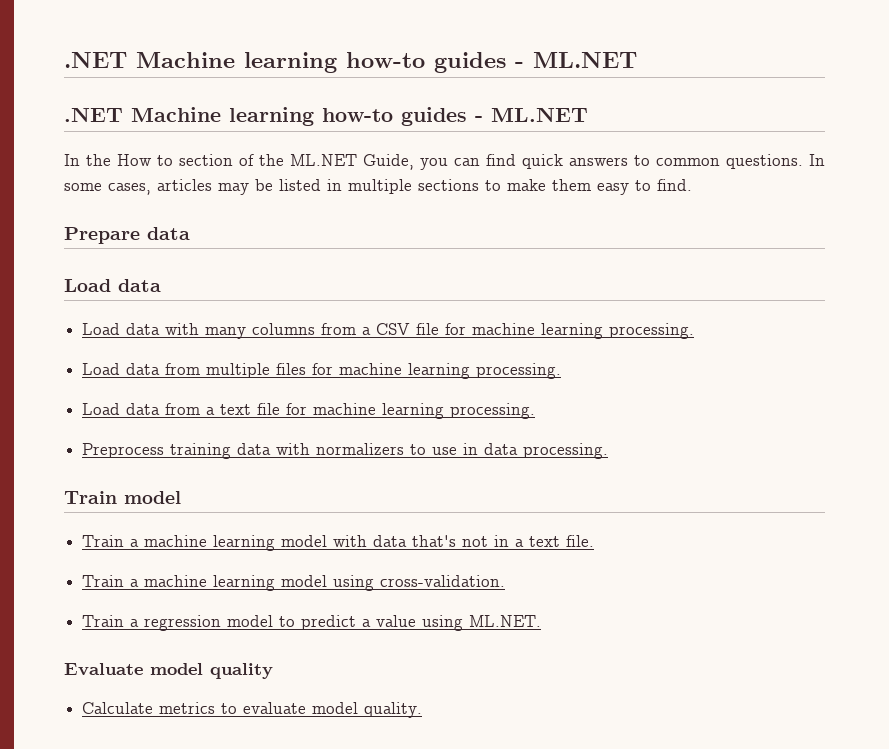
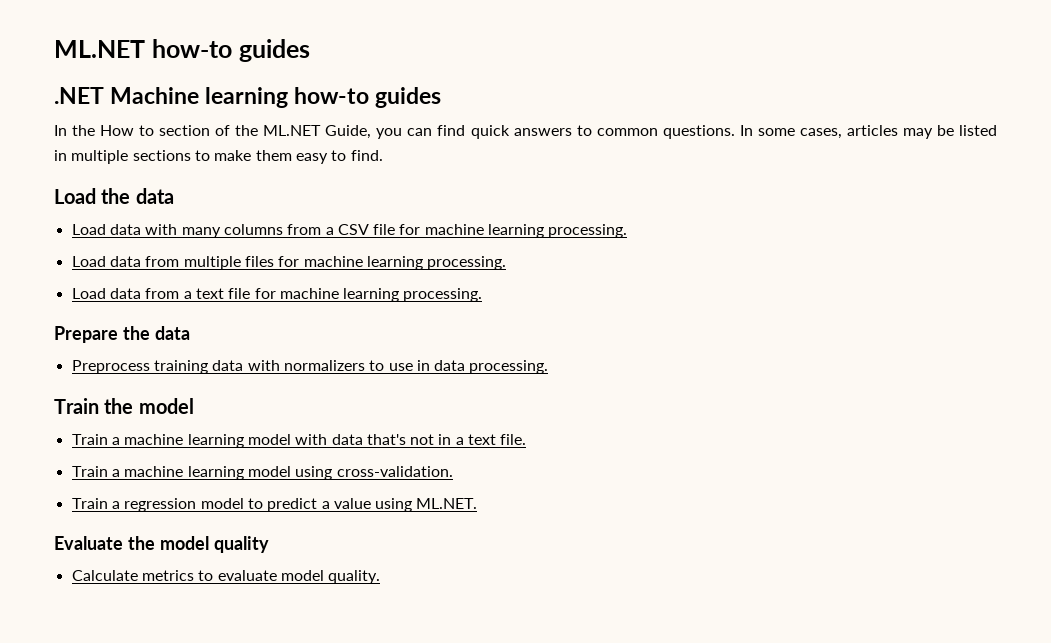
[64,52,637,73] [64,107,588,126] .NET Machine learning how-to guides - ML.NET // .NET Machine learning how-to guides - ML.NET -> [54,39,310,62] [54,87,442,108] ML.NET how-to guides // .NET Machine learning how-to guides
[64,227,190,244] [64,279,111,292] // Prepare data // Load -> [54,188,131,204] // Load the
(536, 411) none -> [54,326,190,343] // Prepare the data
(117, 497) none -> [104,398,134,414] the
(143, 669) none -> [127,536,155,550] the

